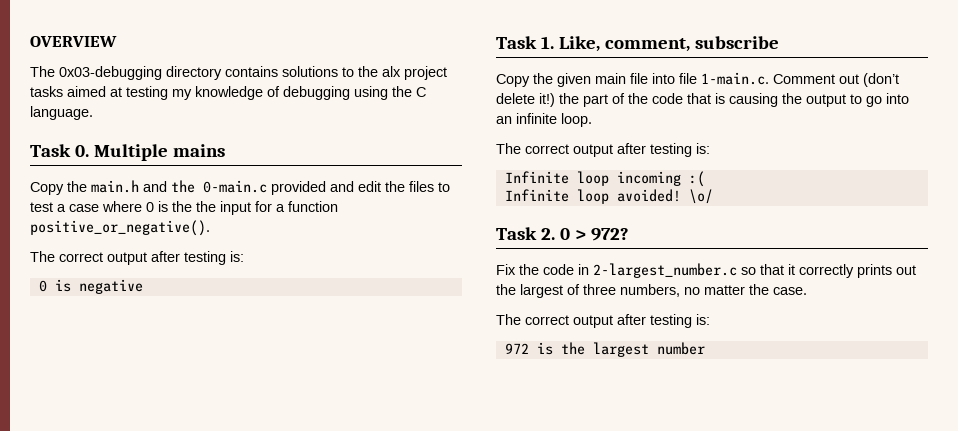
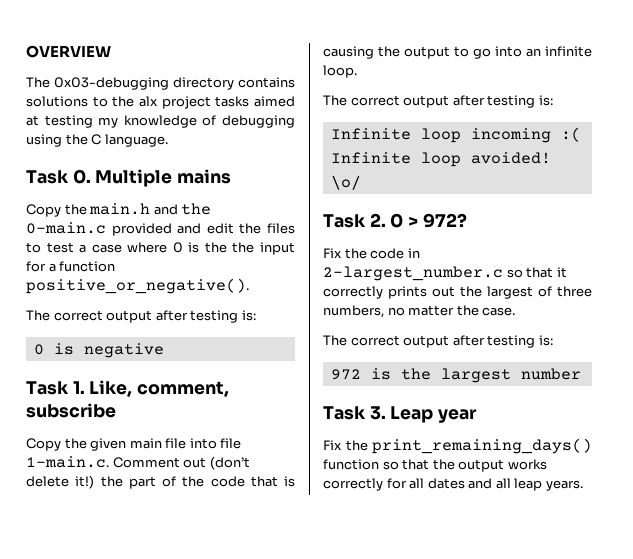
(705, 348) none -> [323,406,478,423] [323,438,592,454] [323,459,547,472] [323,478,583,491] // Task 3. Leap year // Fix the print_remaining_days() function so that the output works correctly for all dates and all leap years.

